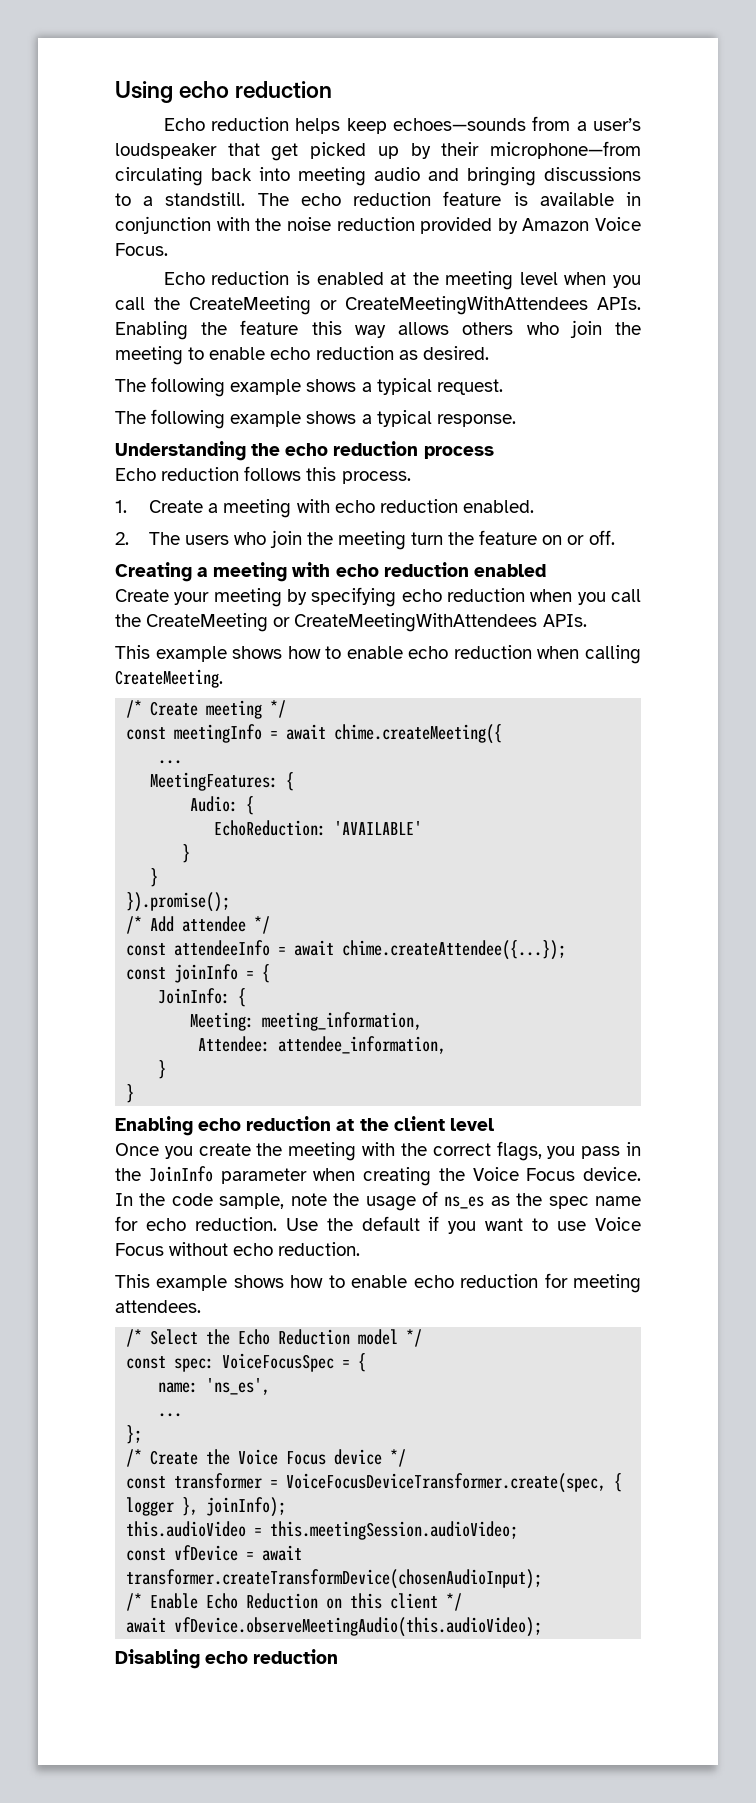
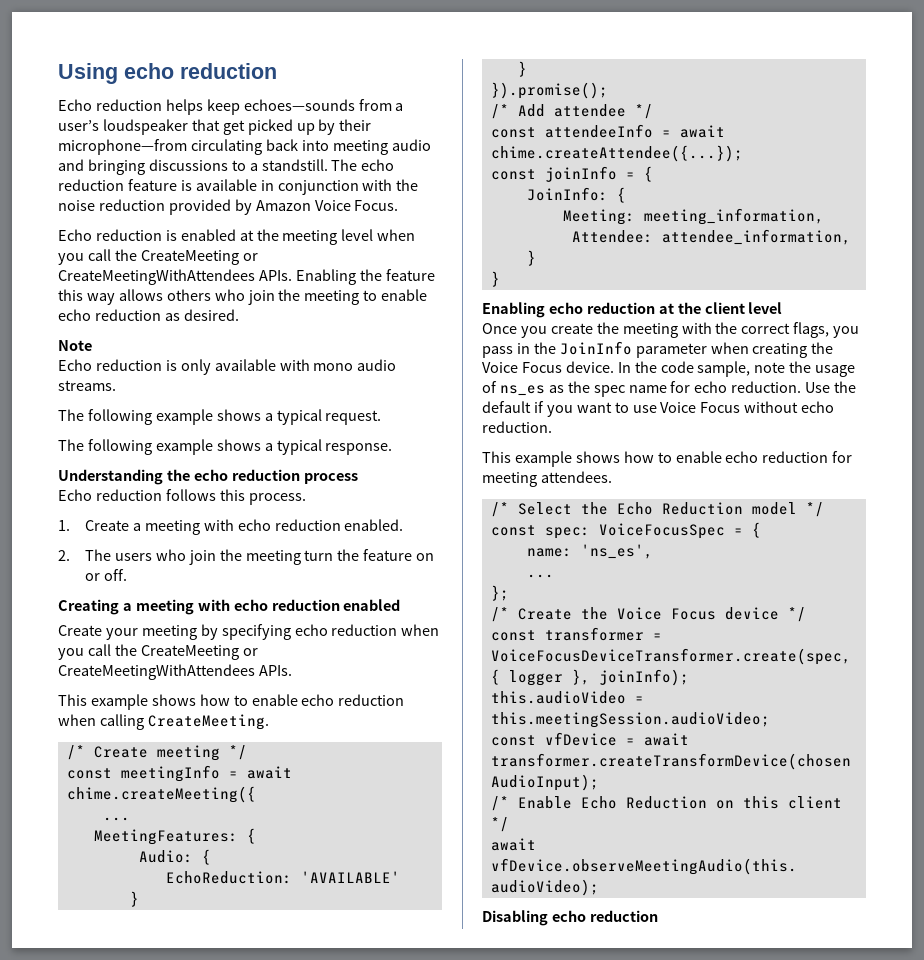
(489, 353) none -> [58,340,92,351] [58,359,397,375] [58,380,116,391] // Note // Echo reduction is only available with mono audio streams.

